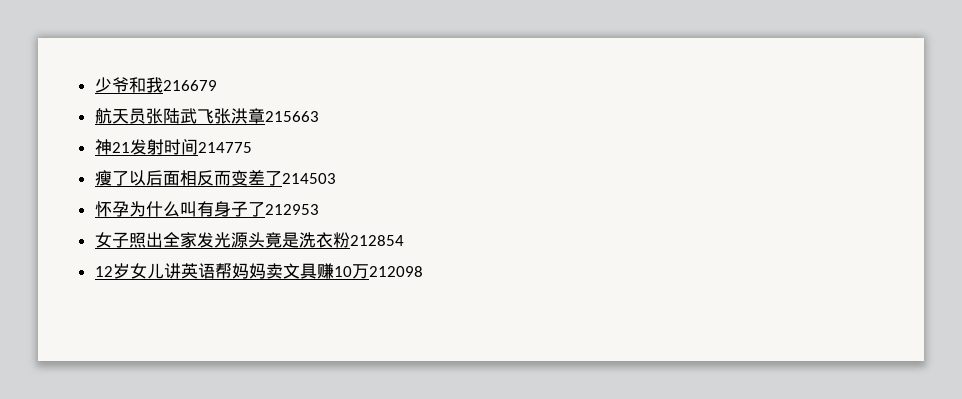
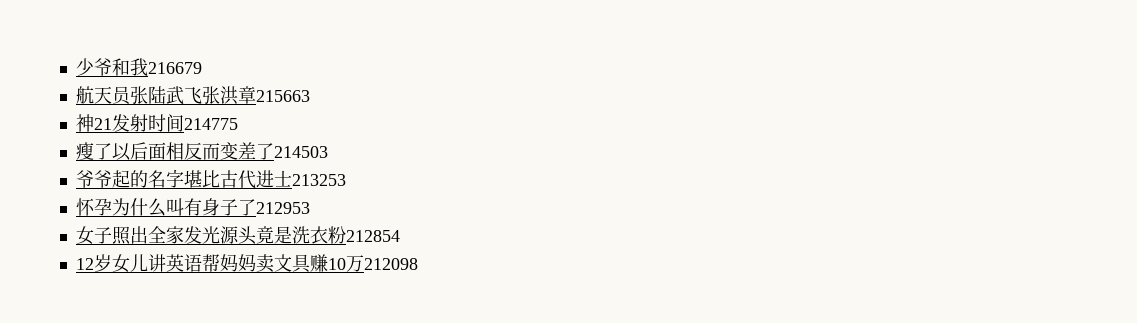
(336, 178) none -> [75,169,346,189] // 爷爷起的名字堪比古代进士213253

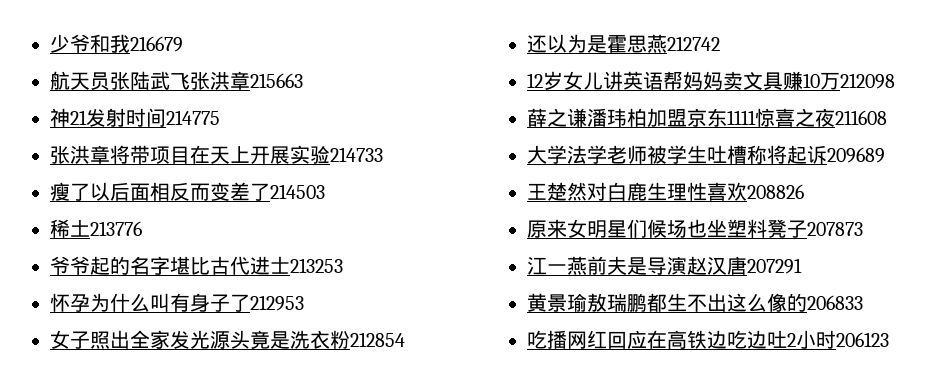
(238, 124) none -> [50,145,383,164] // 张洪章将带项目在天上开展实验214733
(328, 152) none -> [50,219,142,238] // 稀土213776
(400, 236) none -> [527,34,720,53] // 还以为是霍思燕212742
(418, 264) none -> [527,108,887,128] [527,145,885,164] [527,182,804,201] [527,219,863,238] [527,256,802,275] [527,293,863,312] [527,330,889,349] // 薛之谦潘玮柏加盟京东1111惊喜之夜211608 // 大学法学老师被学生吐槽称将起诉209689 // 王楚然对白鹿生理性喜欢208826 // 原来女明星们候场也坐塑料凳子207873 // 江一燕前夫是导演赵汉唐207291 // 黄景瑜敖瑞鹏都生不出这么像的206833 // 吃播网红回应在高铁边吃边吐2小时206123

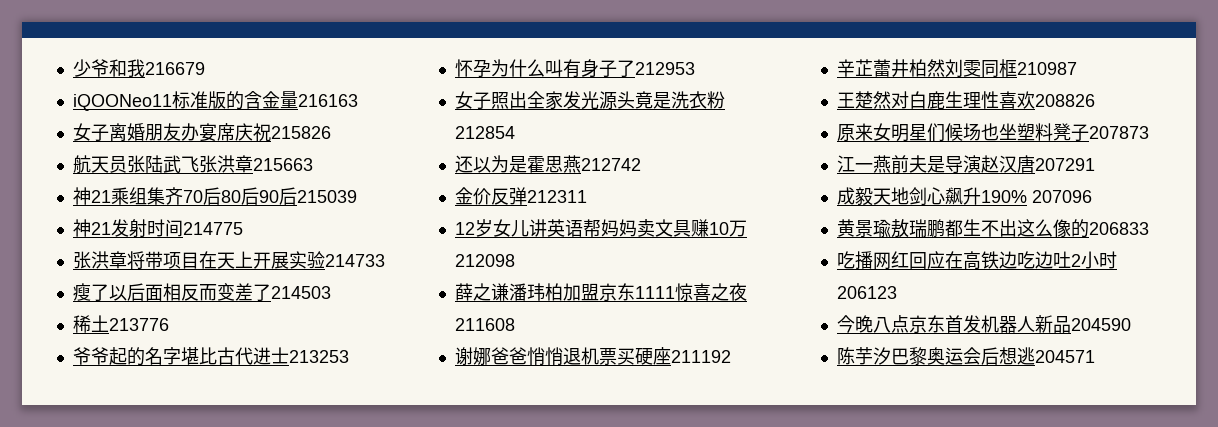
(183, 44) none -> [72,91,358,111] [72,123,331,142] // iQOONeo11标准版的含金量216163 // 女子离婚朋友办宴席庆祝215826
(303, 80) none -> [72,187,357,205] // 神21乘组集齐70后80后90后215039
(720, 43) none -> [454,187,587,205] // 金价反弹212311
[527,145,885,164] 大学法学老师被学生吐槽称将起诉209689 -> [454,347,731,366] [836,59,1077,78] 谢娜爸爸悄悄退机票买硬座211192 // 辛芷蕾井柏然刘雯同框210987
(802, 266) none -> [836,187,1092,206] // 成毅天地剑心飙升190% 207096
(889, 339) none -> [836,315,1131,333] [836,347,1095,365] // 今晚八点京东首发机器人新品204590 // 陈芋汐巴黎奥运会后想逃204571

